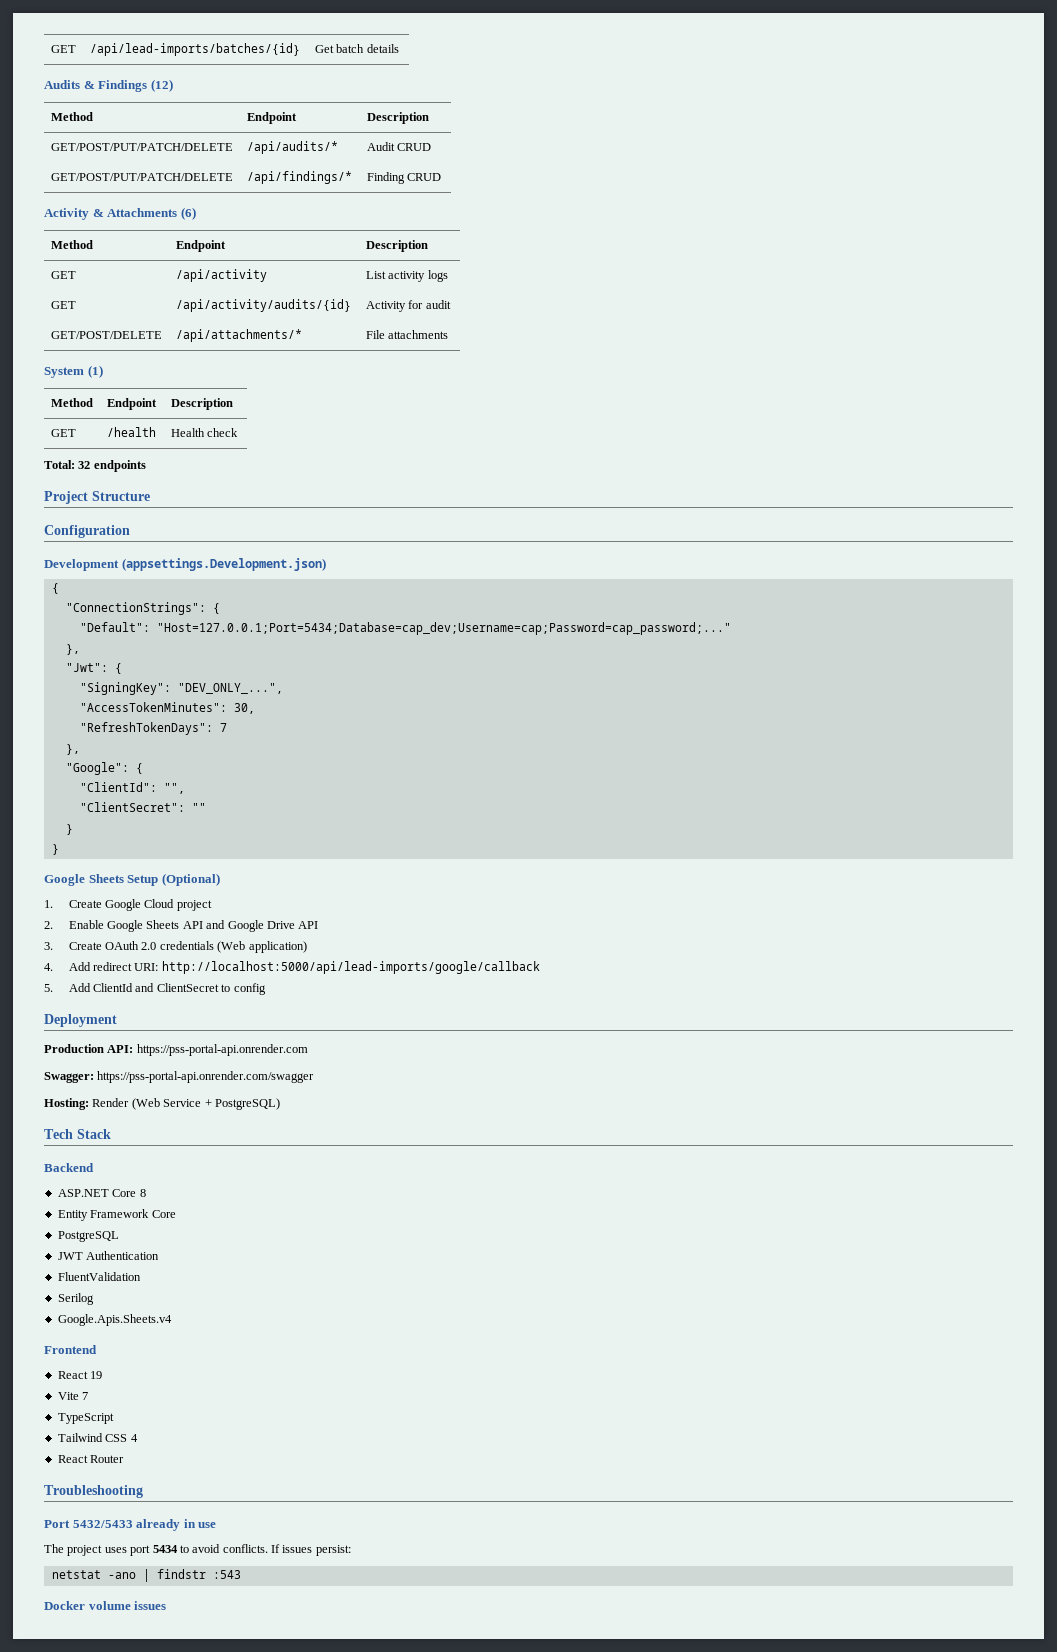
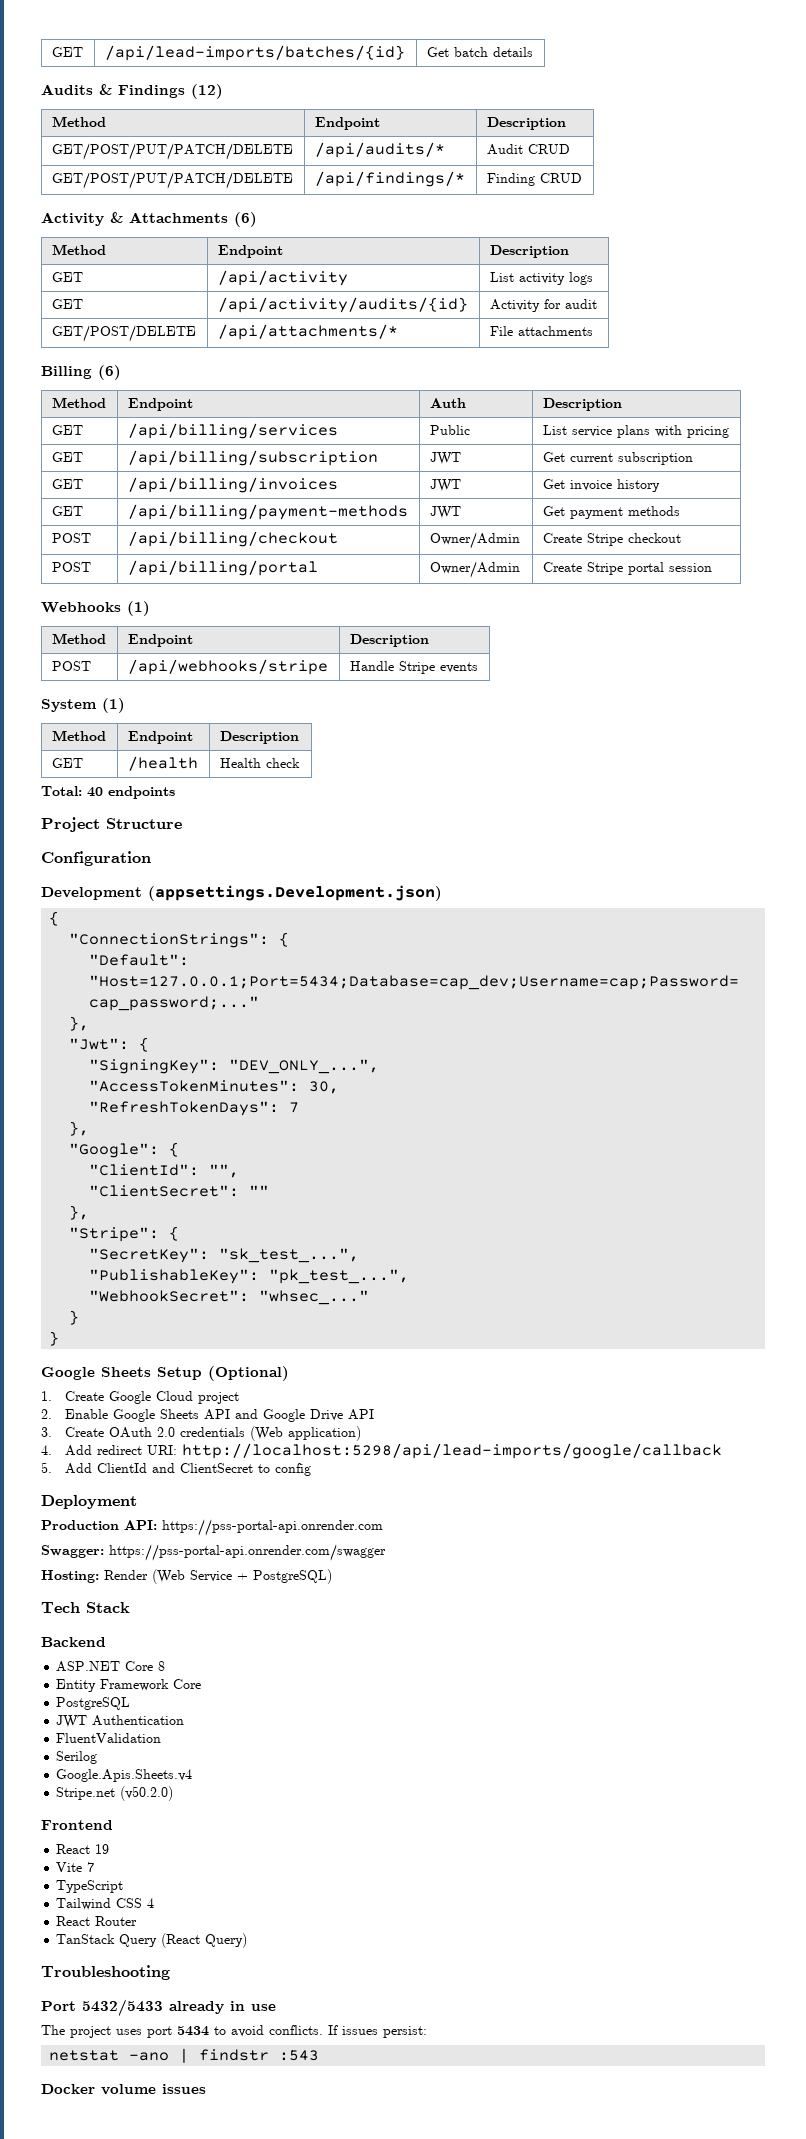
(449, 334) none -> [41,365,121,380] [51,397,106,408] [127,398,193,411] [429,398,466,408] [542,398,622,411] [51,425,83,435] [127,423,338,439] [429,425,470,435] [542,425,729,438] [51,452,83,462] [127,450,378,466] [429,452,461,465] [542,452,693,465] [51,479,83,489] [127,477,338,493] [429,479,461,492] [542,479,660,492] [51,506,83,516] [127,504,408,520] [429,506,461,519] [542,506,680,519] [51,533,91,543] [127,531,338,547] [429,532,520,549] [542,533,681,546] [51,562,91,572] [127,560,318,576] [429,561,520,578] [542,562,712,575] [41,601,150,616] [51,633,106,644] [127,634,193,647] [349,634,429,647] [51,661,91,671] [127,659,328,675] [349,661,478,674] // Billing (6) // Method | Endpoint | Auth | Description // GET | /api/billing/services | Public | List service plans with pricing // GET | /api/billing/subscription | JWT | Get current subscription // GET | /api/billing/invoices | JWT | Get invoice history // GET | /api/billing/payment-methods | JWT | Get payment methods // POST | /api/billing/checkout | Owner/Admin | Create Stripe checkout // POST | /api/billing/portal | Owner/Admin | Create Stripe portal session // Webhooks (1) // Method | Endpoint | Description // POST | /api/webhooks/stripe | Handle Stripe events
[78,461,91,469] 32 -> [87,787,103,797] 40
(206, 807) none -> [69,1205,90,1220] [69,1226,180,1242] [89,1248,360,1263] [89,1269,410,1284] [89,1290,370,1305] // }, // "Stripe": { // "SecretKey": "sk_test_...", // "PublishableKey": "pk_test_...", // "WebhookSecret": "whsec_..."
[161,961,540,974] http://localhost:5000/api/lead-imports/google/callback -> [181,1443,722,1459] http://localhost:5298/api/lead-imports/google/callback
(172, 1320) none -> [56,1786,174,1801] // Stripe.net (v50.2.0)
(125, 1459) none -> [56,1933,248,1948] // TanStack Query (React Query)

